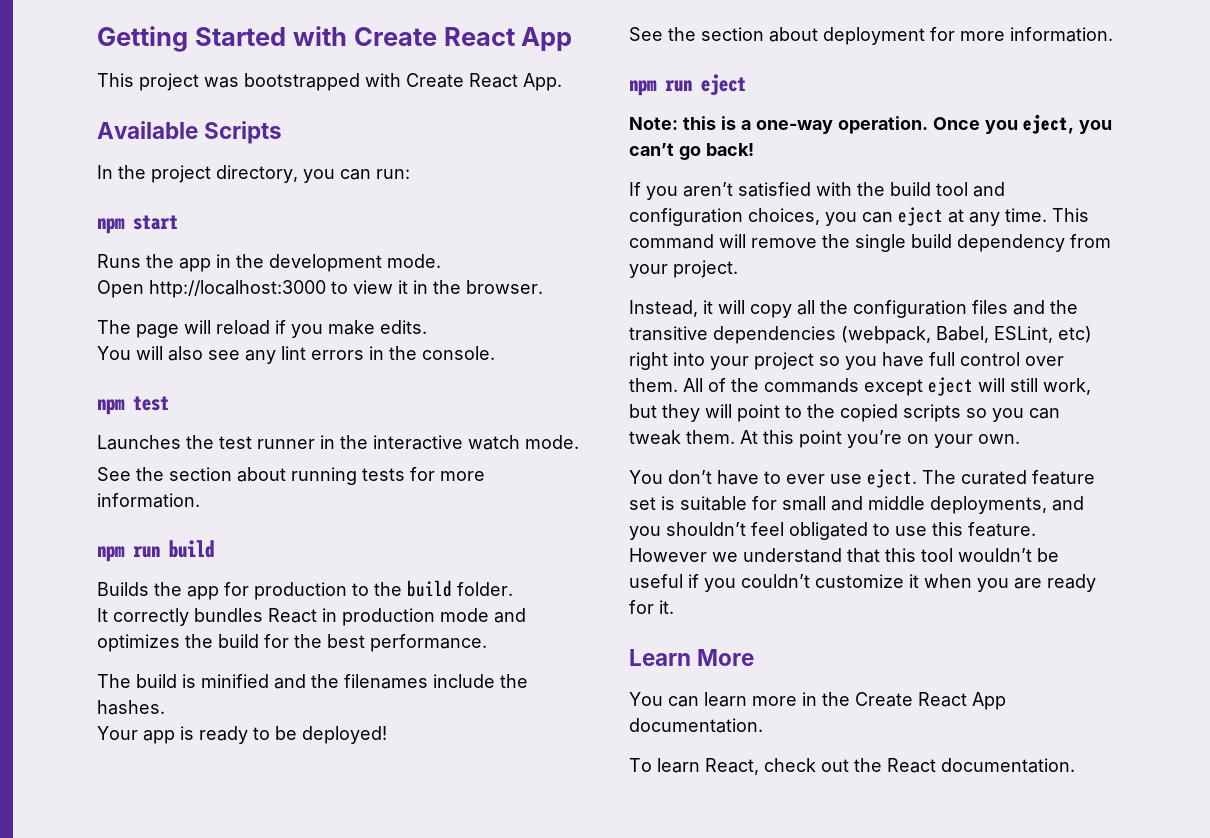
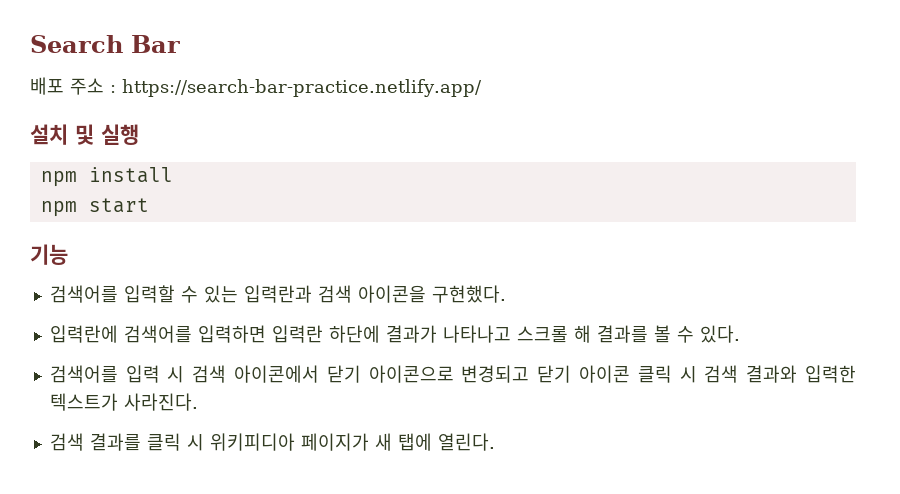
[97,26,573,52] [97,73,562,91] [97,121,283,144] [97,165,410,183] [97,215,178,234] [97,254,441,272] [97,280,543,298] [97,320,427,338] [97,346,495,364] [97,396,169,415] [97,435,579,450] [97,467,485,485] [97,493,200,508] [97,540,214,562] [97,580,513,600] [97,608,526,626] [97,634,487,652] [97,674,528,689] [97,700,165,715] [97,726,387,744] [629,27,1113,45] [629,74,746,96] [629,114,1112,134] [629,143,754,160] [629,182,1005,200] [629,207,1089,226] [629,234,1111,252] [629,260,738,278] [629,300,1078,318] [629,326,1092,344] [629,352,1064,370] [629,377,1091,396] [629,404,1060,422] [629,430,1020,448] [629,469,1095,488] [629,496,1084,514] [629,522,1036,540] [629,548,1059,563] [629,574,1096,592] [629,600,674,614] [629,649,755,666] [629,692,1006,710] [629,718,763,733] [629,758,1075,775] Getting Started with Create React App // This project was bootstrapped with Create React App. // Available Scripts // In the project directory, you can run: // npm start // Runs the app in the development mode. // Open http://localhost:3000 to view it in the browser. // The page will reload if you make edits. // You will also see any lint errors in the console. // npm test // Launches the test runner in the interactive watch mode. // See the section about running tests for more information. // npm run build // Builds the app for production to the build folder. // It correctly bundles React in production mode and optimizes the build for the best performance. // The build is minified and the filenames include the hashes. // Your app is ready to be deployed! // See the section about deployment for more information. // npm run eject // Note: this is a one-way operation. Once you eject, you can’t go back! // If you aren’t satisfied with the build tool and configuration choices, you can eject at any time. This command will remove the single build dependency from your project. // Instead, it will copy all the configuration files and the transitive dependencies (webpack, Babel, ESLint, etc) right into your project so you have full control over them. All of the commands except eject will still work, but they will point to the copied scripts so you can tweak them. At this point you’re on your own. // You don’t have to ever use eject. The curated feature set is suitable for small and middle deployments, and you shouldn’t feel obligated to use this feature. However we understand that this tool wouldn’t be useful if you couldn’t customize it when you are ready for it. // Learn More // You can learn more in the Create React App documentation. // To learn React, check out the React documentation. -> [30,35,180,53] [30,77,482,97] [30,124,139,145] [40,167,173,187] [40,198,149,217] [30,244,68,265] [49,285,506,303] [49,325,740,343] [49,365,856,383] [49,393,198,411] [49,433,495,451] Search Bar // 배포 주소 : https://search-bar-practice.netlify.app/ // 설치 및 실행 // npm install // npm start // 기능 // 검색어를 입력할 수 있는 입력란과 검색 아이콘을 구현했다. // 입력란에 검색어를 입력하면 입력란 하단에 결과가 나타나고 스크롤 해 결과를 볼 수 있다. // 검색어를 입력 시 검색 아이콘에서 닫기 아이콘으로 변경되고 닫기 아이콘 클릭 시 검색 결과와 입력한 텍스트가 사라진다. // 검색 결과를 클릭 시 위키피디아 페이지가 새 탭에 열린다.

